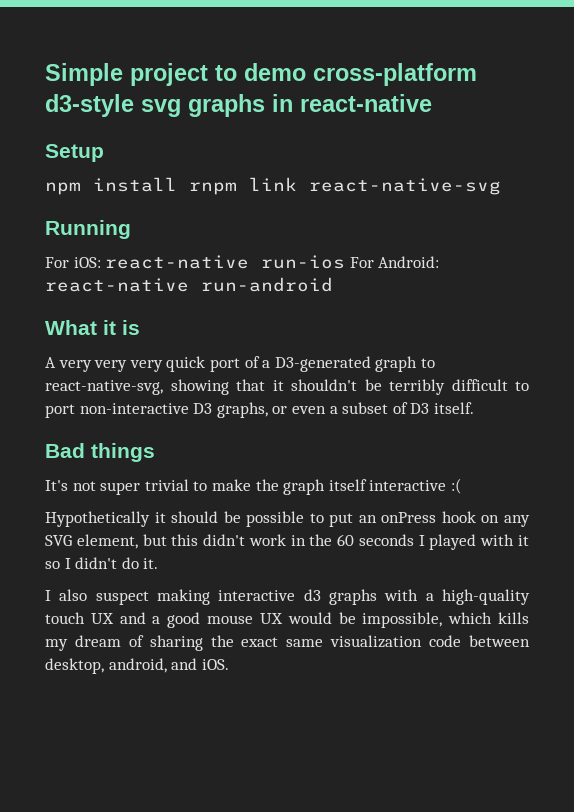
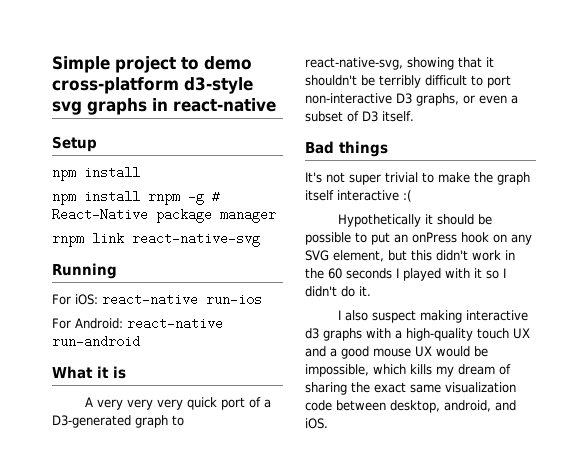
(177, 184) none -> [52,190,220,205] [52,208,276,223] // npm install rnpm -g # React-Native package manager //
(346, 262) none -> (262, 299) //

